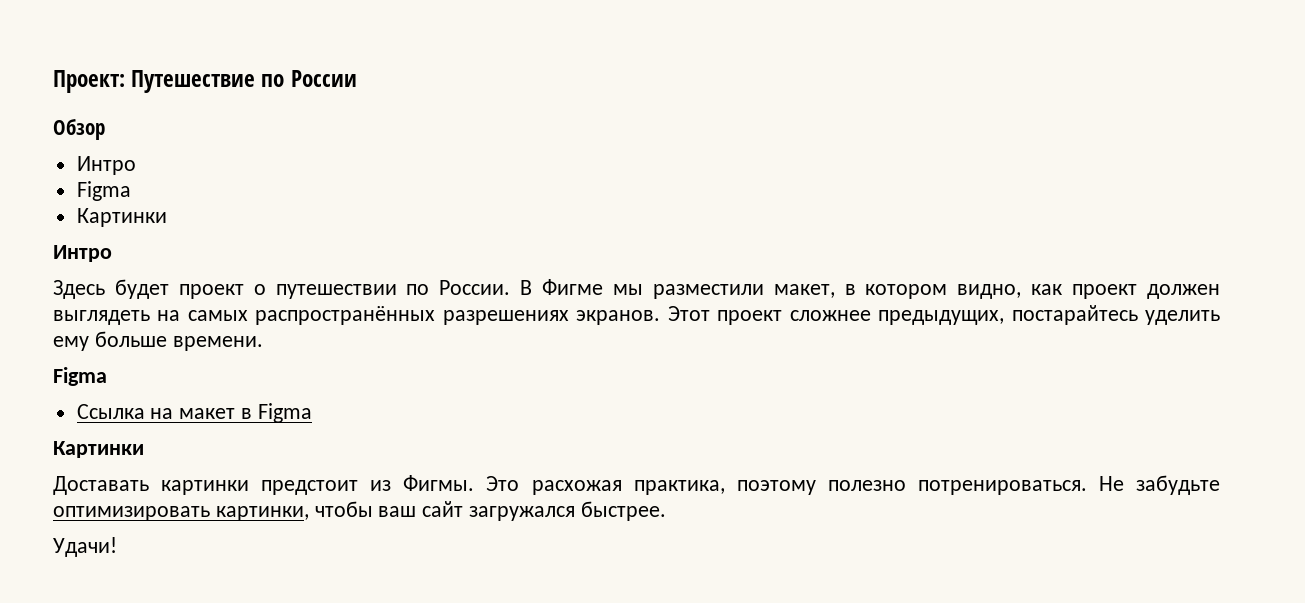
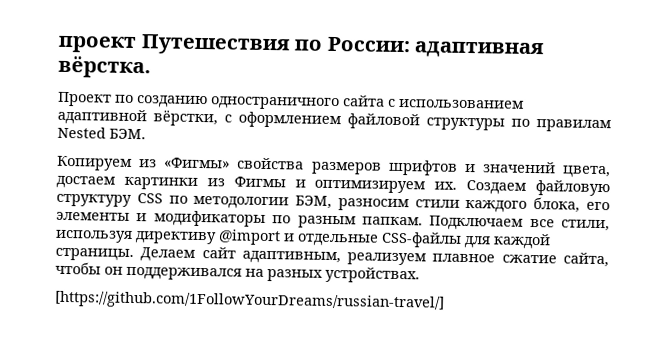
[53,70,357,93] [53,119,105,140] [76,156,136,175] [76,181,131,201] [76,208,167,227] [53,245,112,262] [53,279,1220,299] [53,305,1221,325] [53,331,263,351] [53,367,107,386] [76,403,312,423] [53,441,144,458] [53,475,1220,495] [53,501,666,521] [53,537,117,557] Проект: Путешествие по России // Обзор // Интро // Figma // Картинки // Интро // Здесь будет проект о путешествии по России. В Фигме мы разместили макет, в котором видно, как проект должен выглядеть на самых распространённых разрешениях экранов. Этот проект сложнее предыдущих, постарайтесь уделить ему больше времени. // Figma // Ссылка на макет в Figma // Картинки // Доставать картинки предстоит из Фигмы. Это расхожая практика, поэтому полезно потренироваться. Не забудьте оптимизировать картинки, чтобы ваш сайт загружался быстрее. // Удачи! -> [58,34,545,59] [58,55,151,79] [57,91,525,111] [57,108,612,133] [57,126,146,140] [56,155,611,179] [56,175,610,197] [56,193,610,213] [56,210,610,232] [55,229,551,250] [55,247,609,268] [55,261,420,284] [54,290,445,312] проект Путешествия по России: адаптивная вёрстка. // Проект по созданию одностраничного сайта с использованием адаптивной вёрстки, с оформлением файловой структуры по правилам Nested БЭМ. // Копируем из «Фигмы» свойства размеров шрифтов и значений цвета, достаем картинки из Фигмы и оптимизируем их. Cоздаем файловую структуру CSS по методологии БЭМ, разносим стили каждого блока, его элементы и модификаторы по разным папкам. Подключаем все стили, используя директиву @import и отдельные CSS-файлы для каждой страницы. Делаем сайт адаптивным, реализуем плавное сжатие сайта, чтобы он поддерживался на разных устройствах. // [https://github.com/1FollowYourDreams/russian-travel/]

